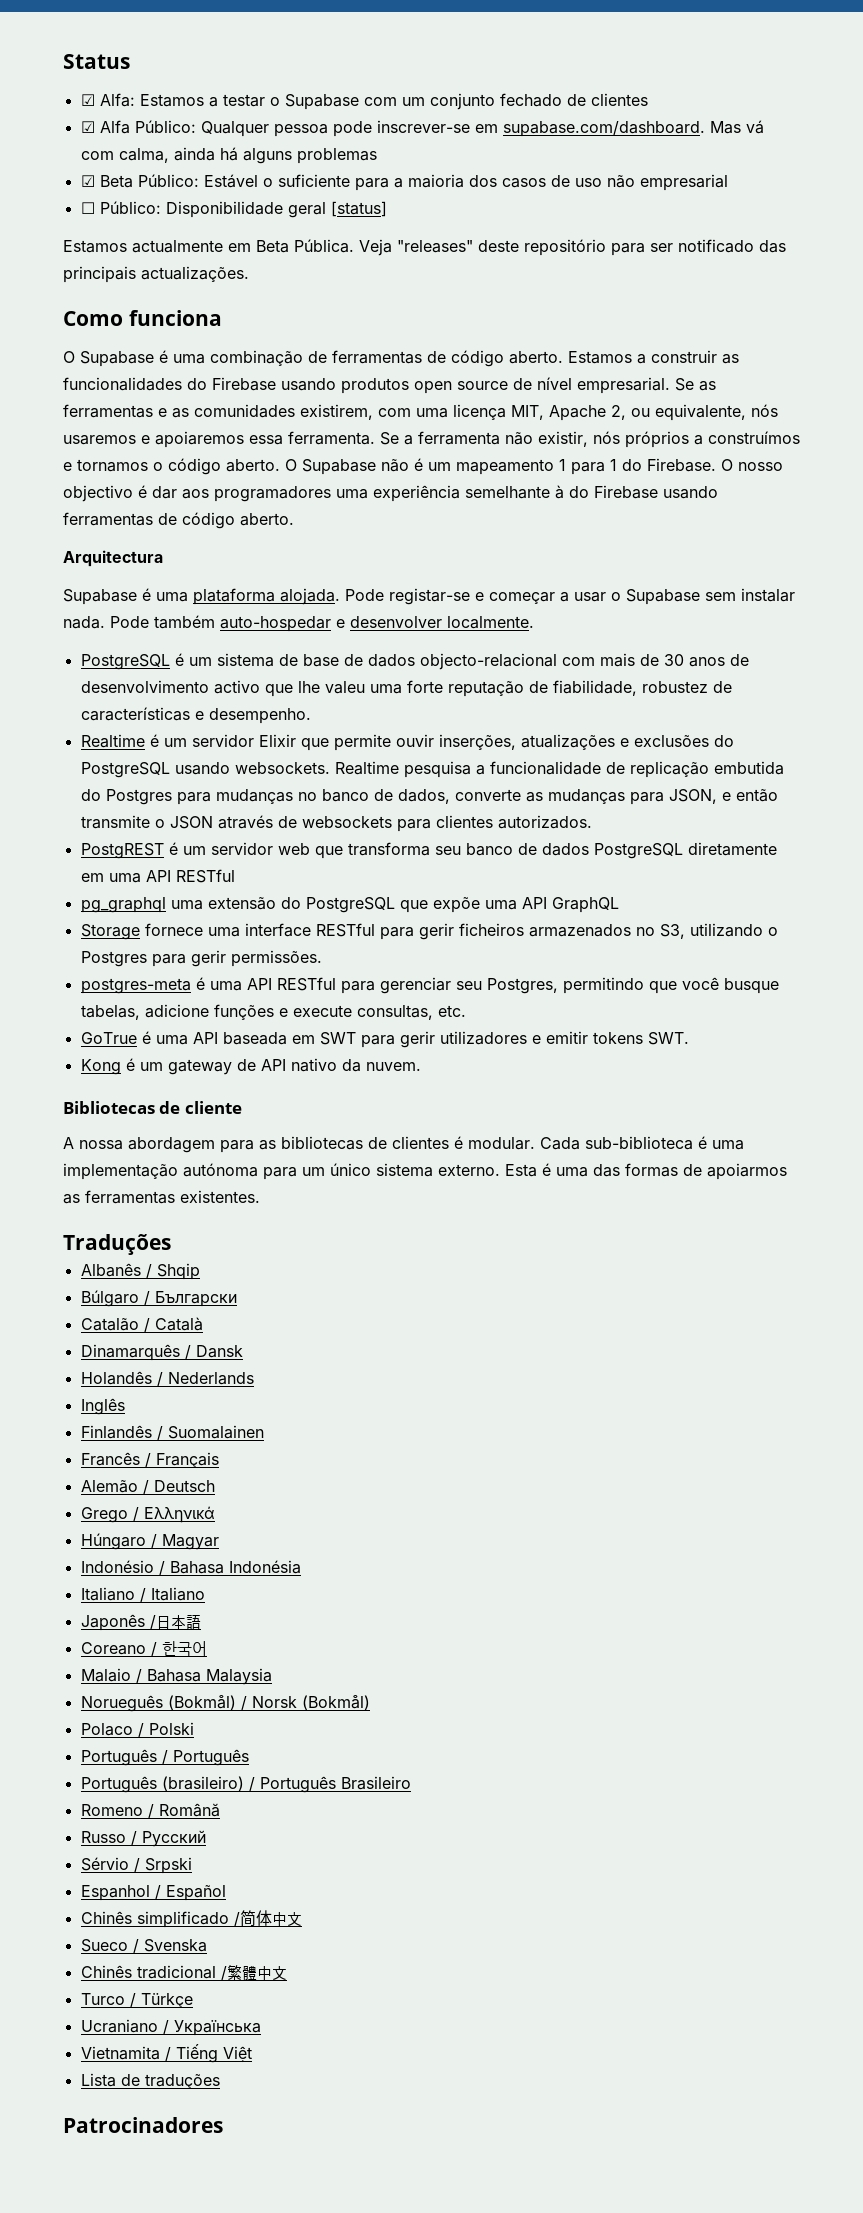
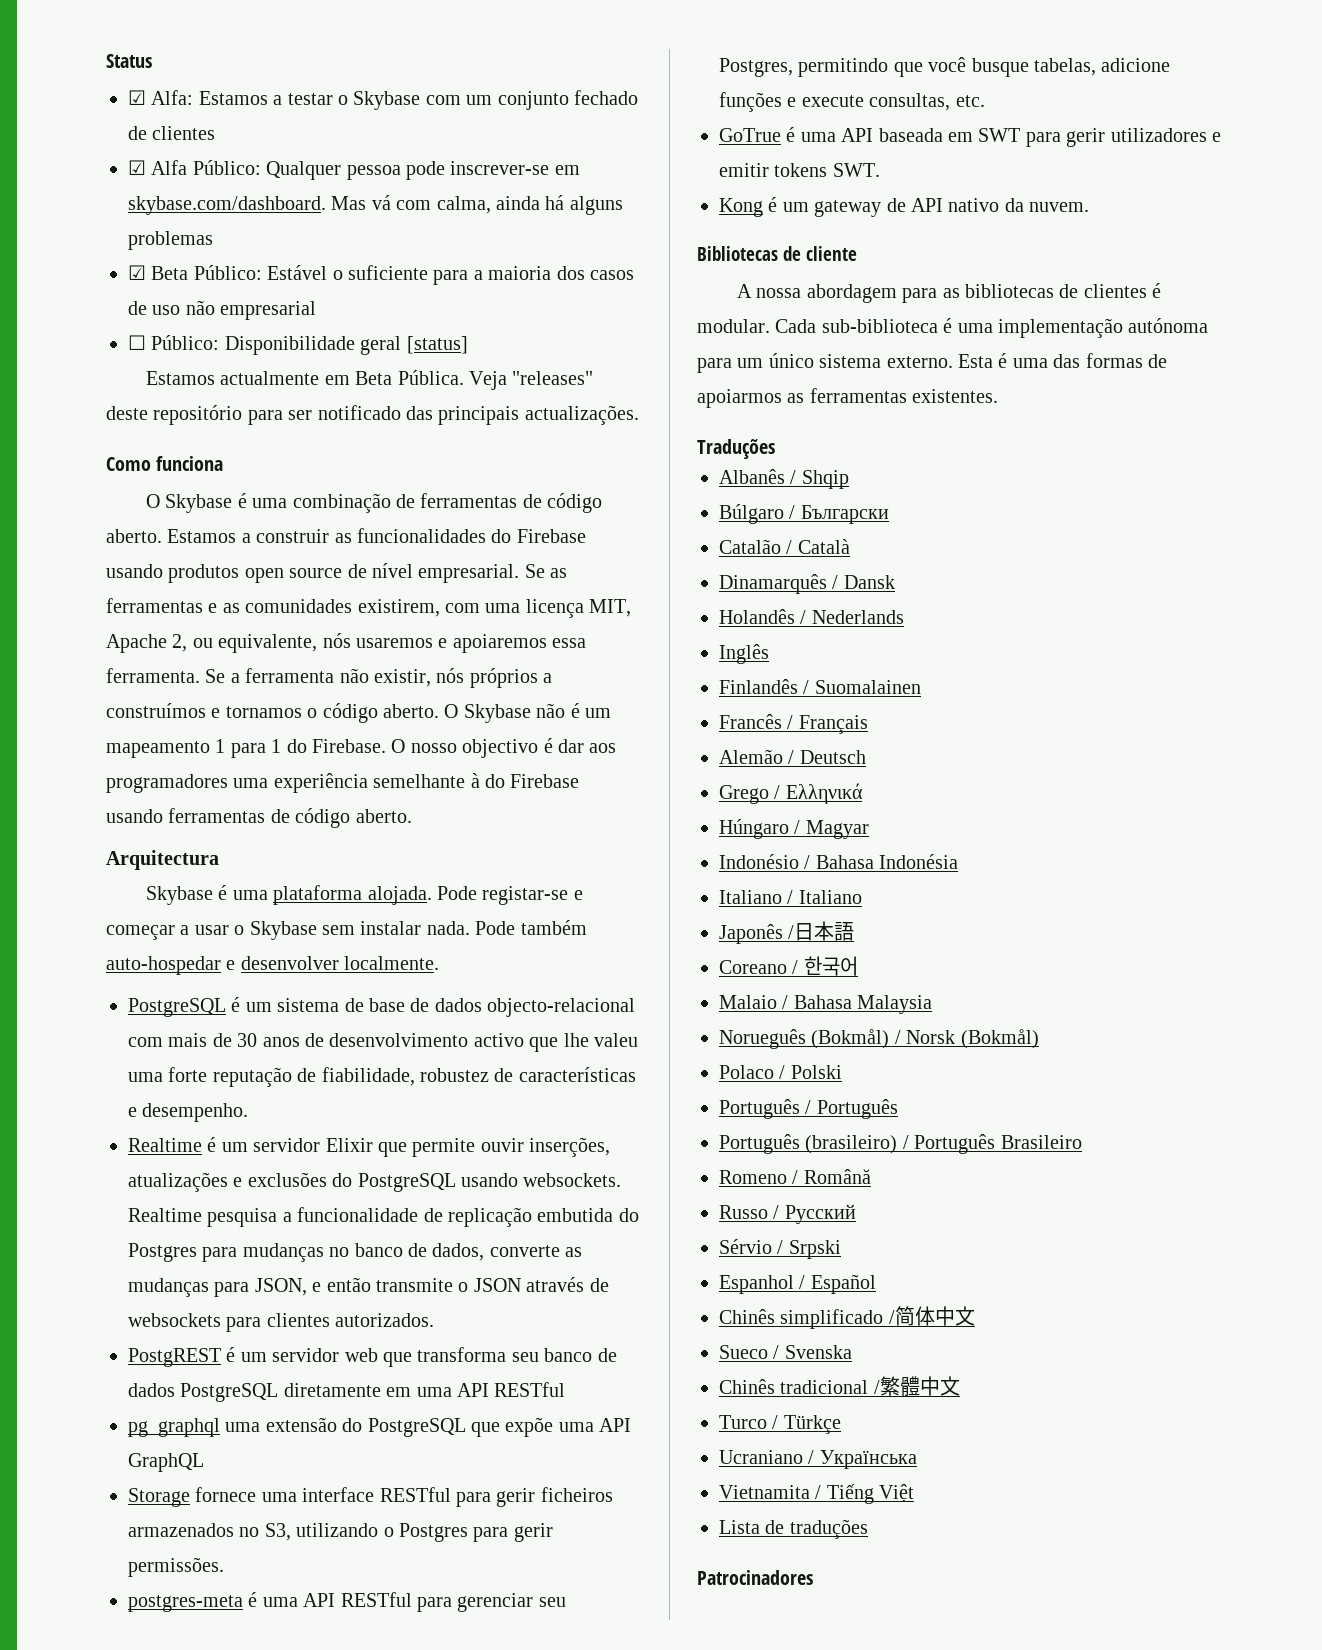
[284,94,359,110] Supabase -> [353,91,421,110] Skybase
[502,121,705,137] supabase.com/dashboard. -> [128,196,326,215] skybase.com/dashboard.
[80,351,154,367] Supabase -> [165,494,233,513] Skybase
[302,459,376,475] Supabase -> [463,704,531,723] Skybase
[63,589,137,605] Supabase -> [146,886,214,905] Skybase
[626,589,700,605] Supabase -> [249,921,317,940] Skybase

